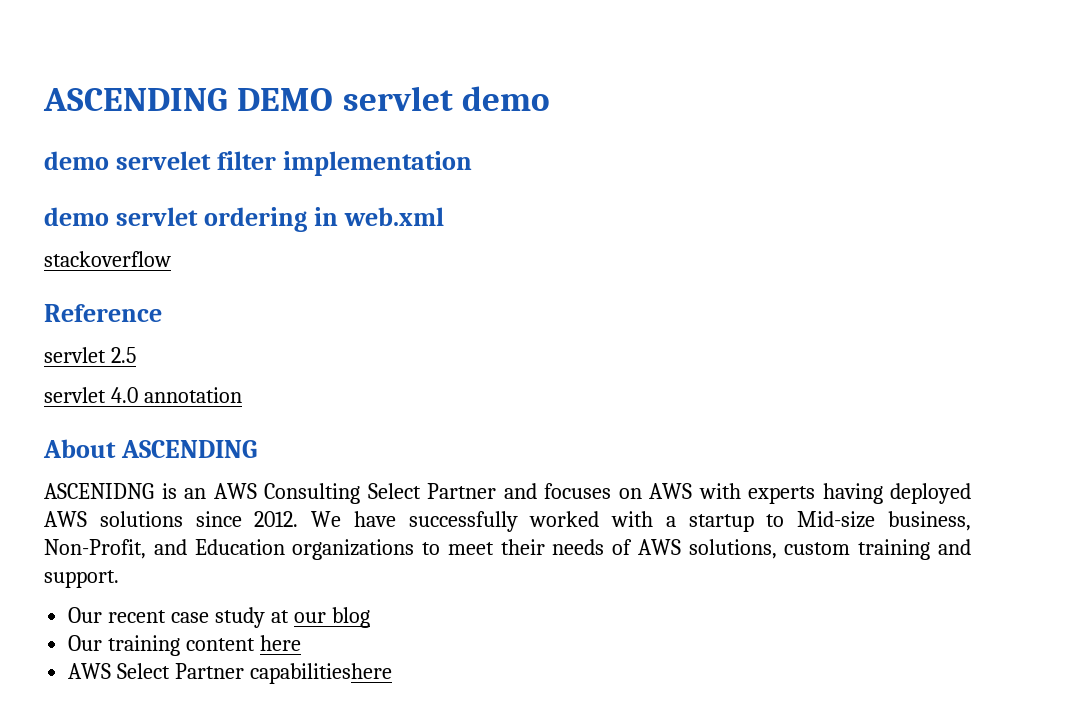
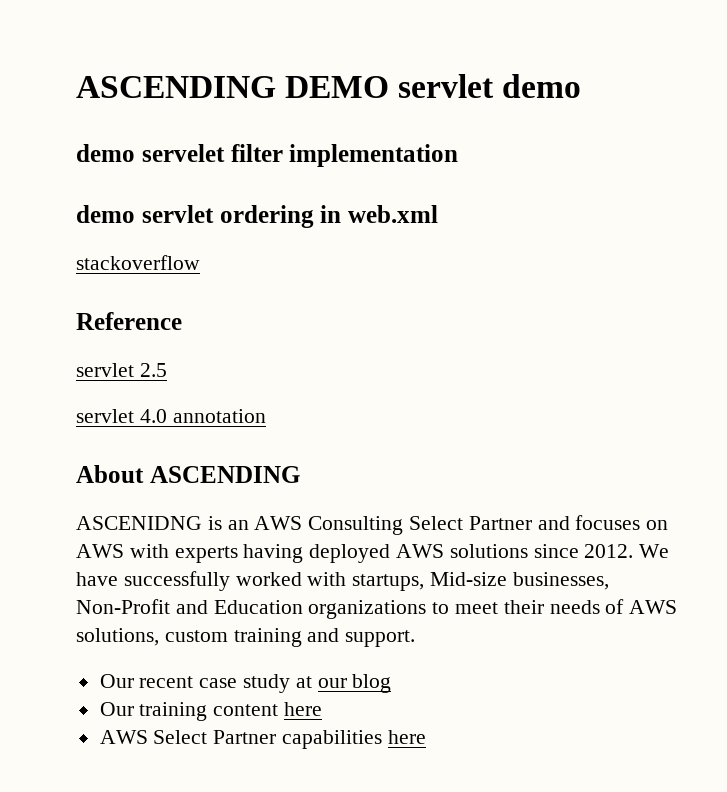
[665,511,971,532] [44,539,146,559] a startup to Mid-size business, Non-Profit, -> [352,572,609,591] [76,599,170,614] startups, Mid-size businesses, Non-Profit
[250,663,393,684] capabilitieshere -> [282,730,426,749] capabilities here

